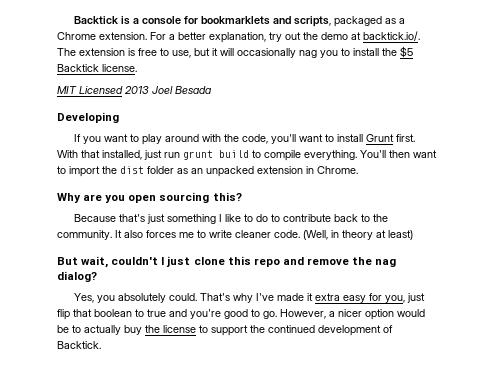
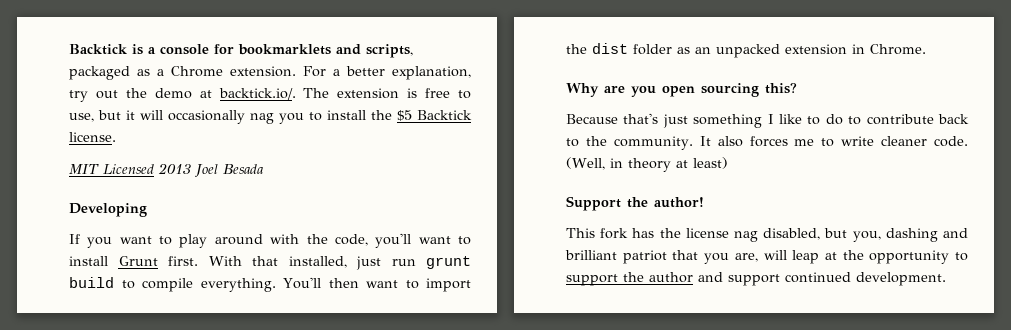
[57,256,397,268] [57,271,97,282] [73,293,425,303] [57,309,425,320] [57,325,393,336] [57,341,101,349] But wait, couldn't I just clone this repo and remove the nag dialog? // Yes, you absolutely could. That's why I've made it extra easy for you, just flip that boolean to true and you're good to go. However, a nicer option would be to actually buy the license to support the continued development of Backtick. -> [566,196,704,211] [566,228,968,242] [565,250,968,264] [566,272,946,286] Support the author! // This fork has the license nag disabled, but you, dashing and brilliant patriot that you are, will leap at the opportunity to support the author and support continued development.

